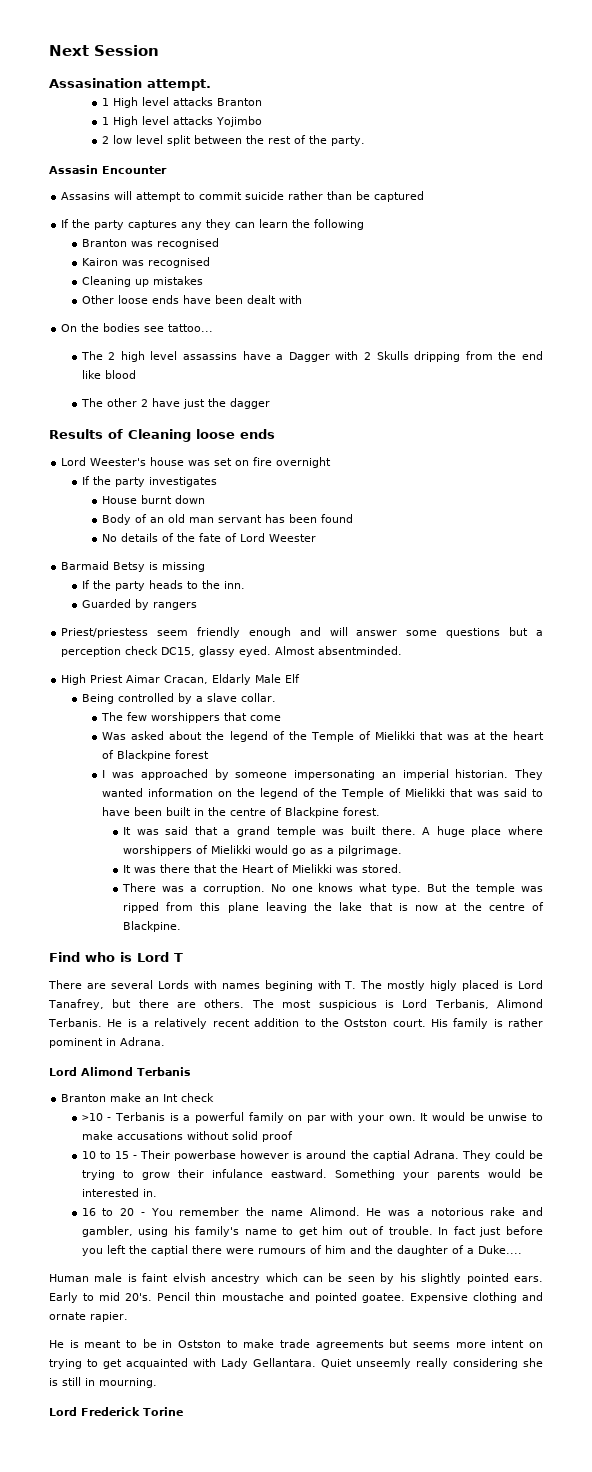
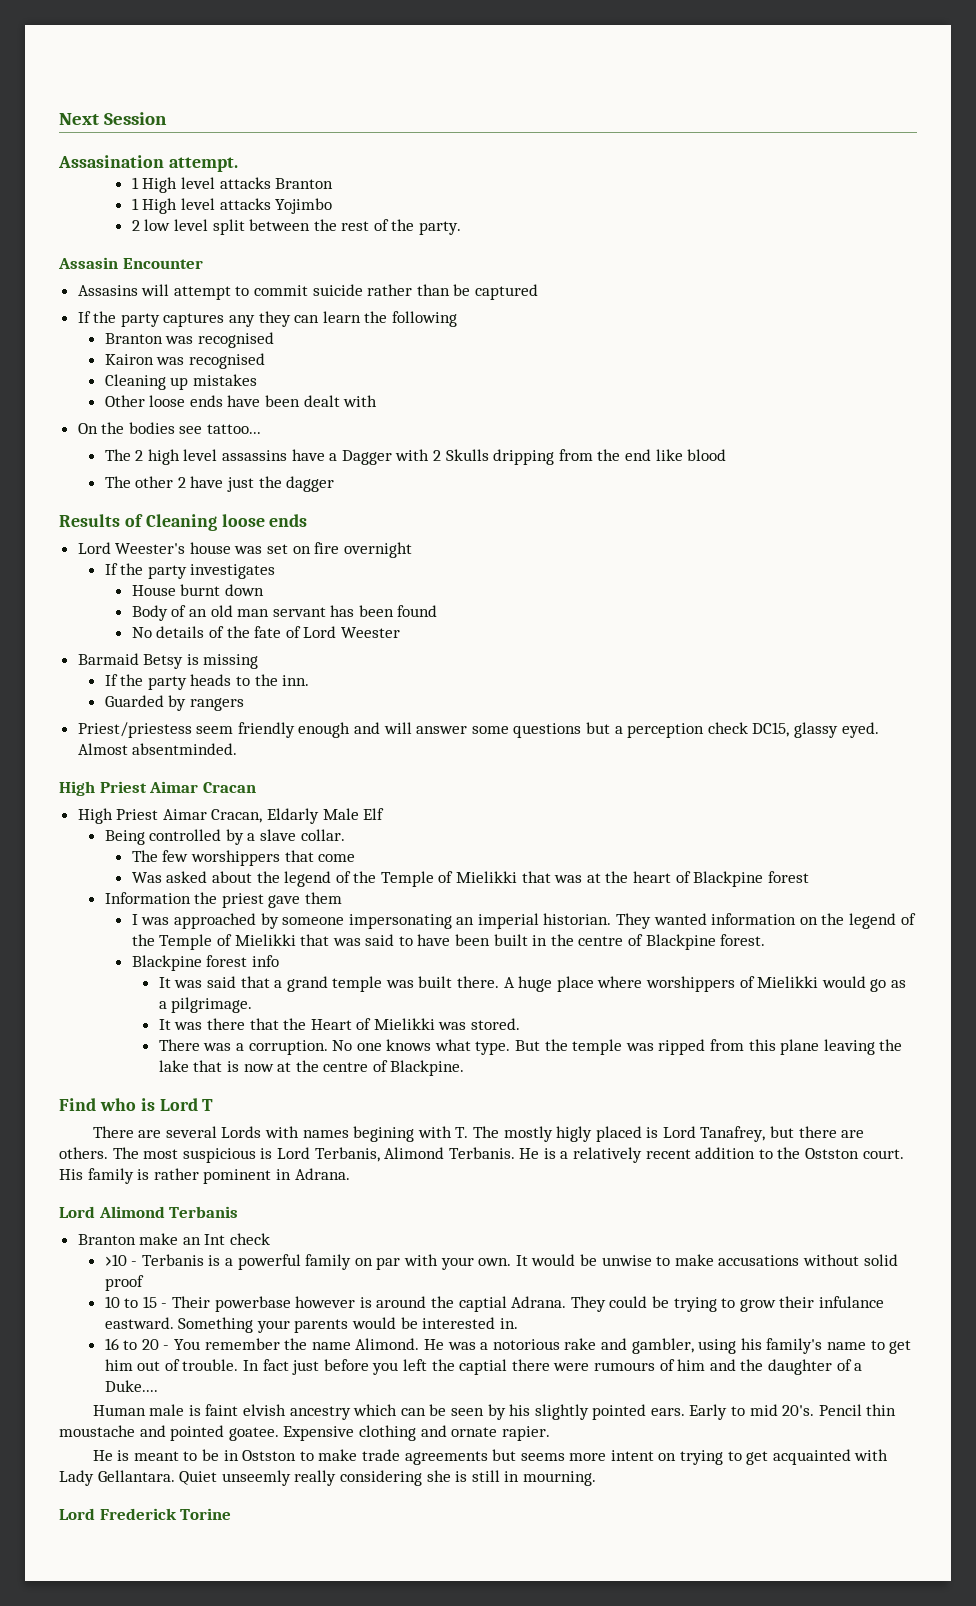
(403, 650) none -> [59,781,256,796] // High Priest Aimar Cracan
(210, 754) none -> [104,892,343,908] // Information the priest gave them
(381, 811) none -> [131,955,279,971] // Blackpine forest info

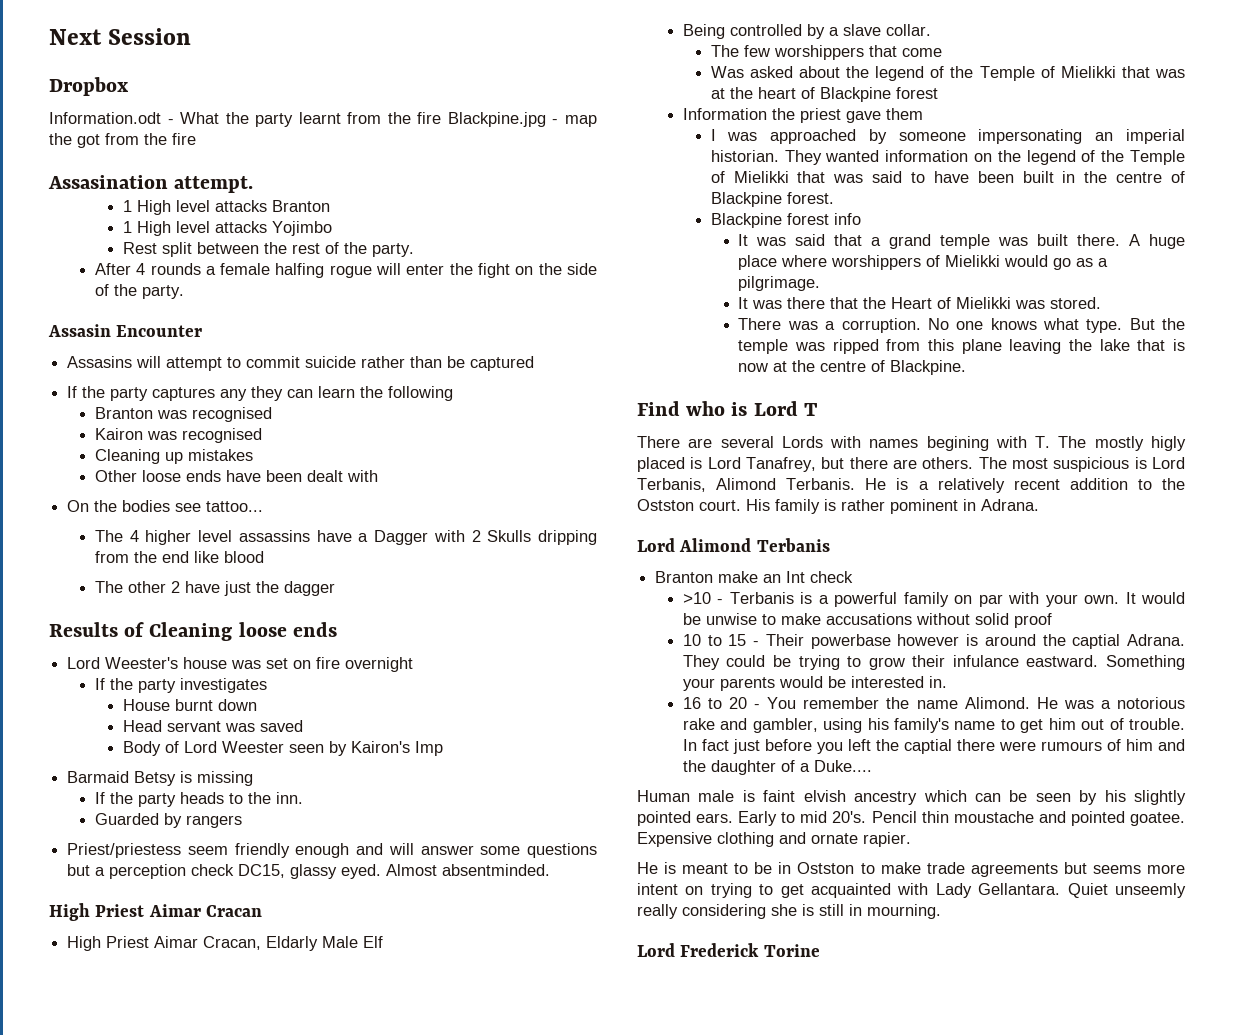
(167, 118) none -> [49,77,129,96] [49,112,597,127] [49,133,196,148] // Dropbox // Information.odt - What the party learnt from the fire Blackpine.jpg - map the got from the fire
[131,219,208,231] 2 low level -> [122,242,157,254] Rest
(462, 228) none -> [94,263,598,278] [94,284,184,299] // After 4 rounds a female halfing rogue will enter the fight on the side of the party.
[135,449,180,465] 2 high -> [129,530,192,545] 4 higher
[131,605,438,621] [131,626,400,638] Body of an old man servant has been found // No details of the fate of Lord Weester -> [122,720,303,732] [122,741,443,756] Head servant was saved // Body of Lord Weester seen by Kairon's Imp

